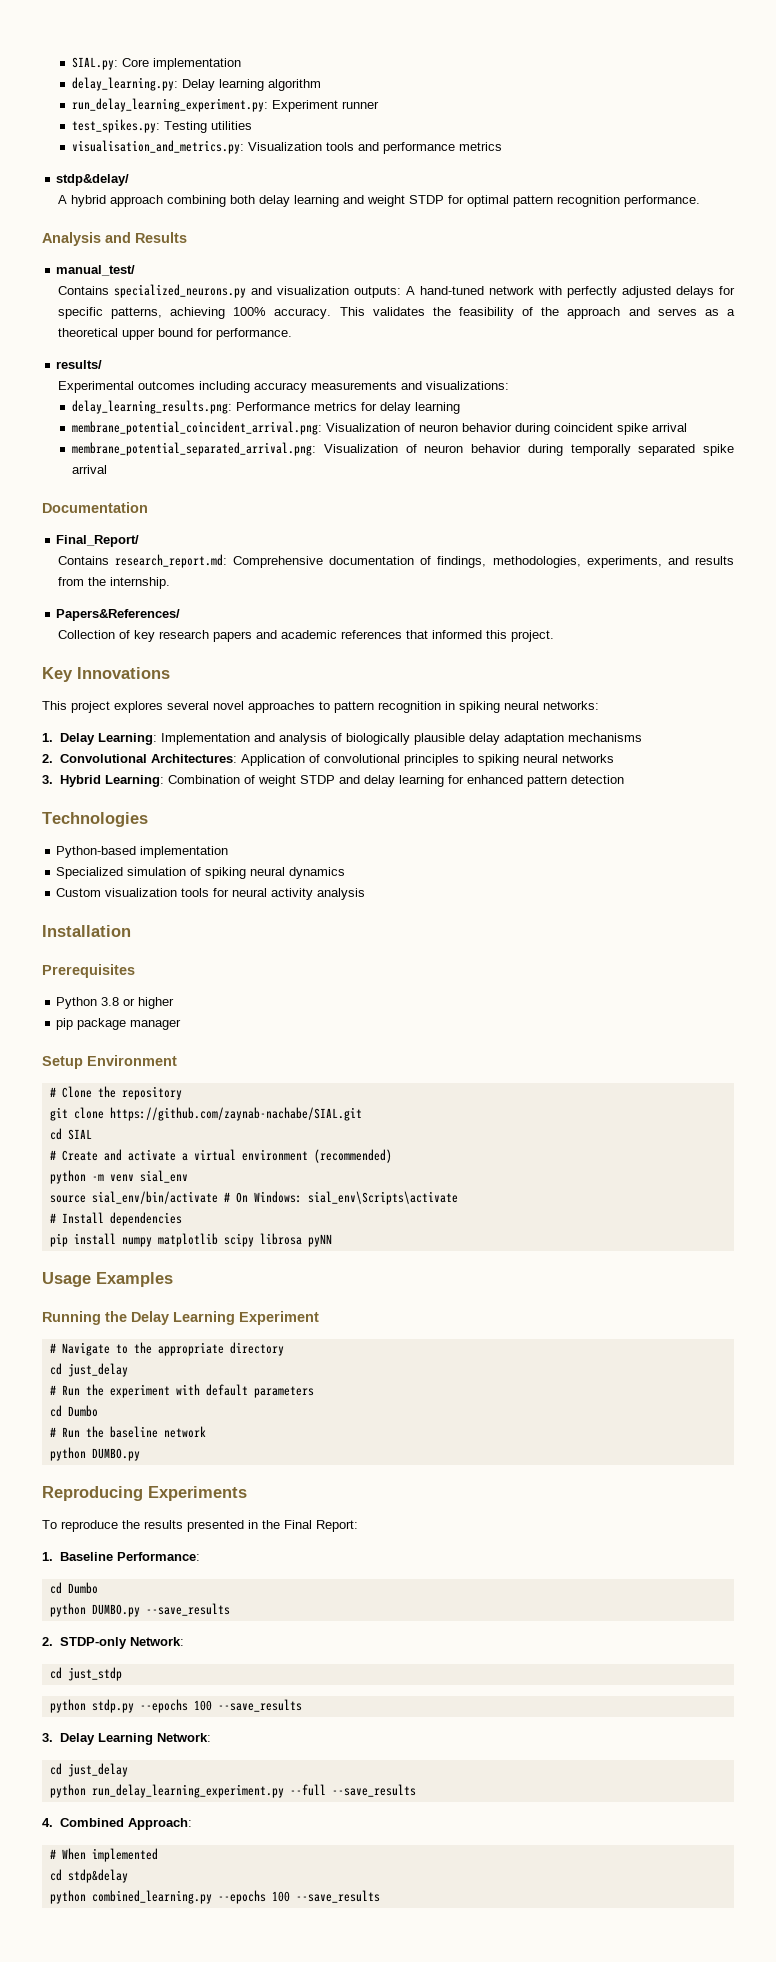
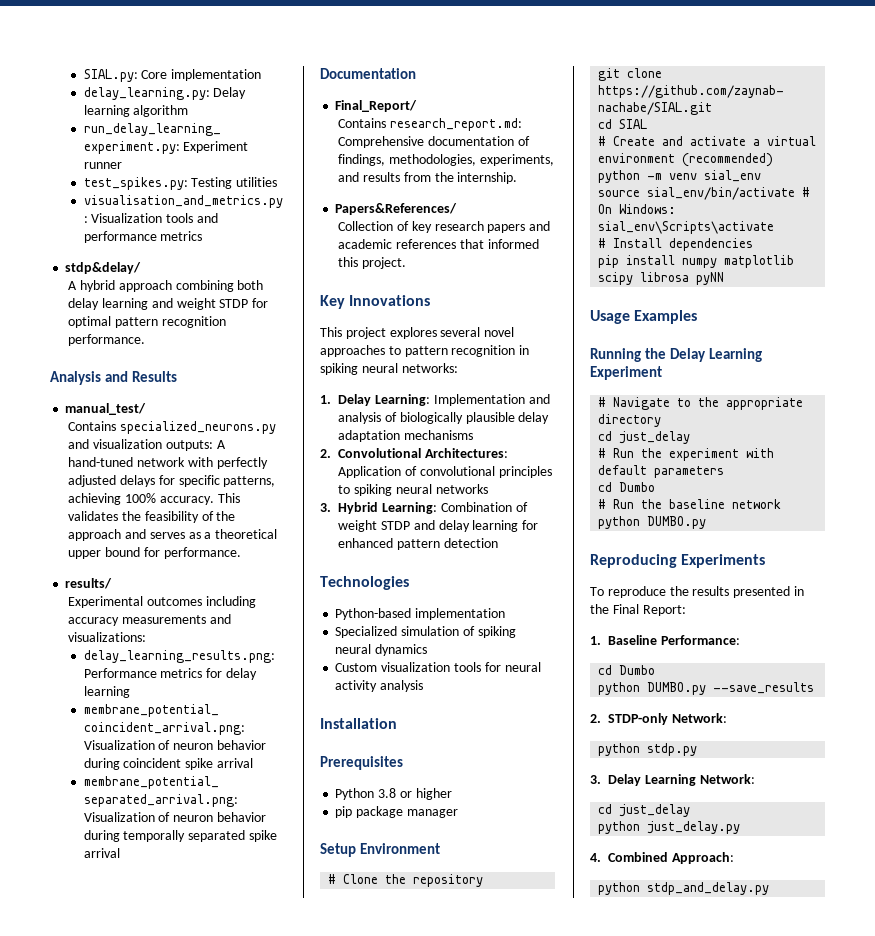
[49,1667,122,1681] // cd just_stdp -> (728, 718) none
[139,1699,302,1713] --epochs 100 --save_results -> (698, 749) none
[91,1784,416,1798] run_delay_learning_experiment.py --full --save_results -> [647,821,741,834] just_delay.py
[49,1848,158,1862] [49,1869,128,1883] [49,1890,380,1904] # When implemented // cd stdp&delay // python combined_learning.py --epochs 100 --save_results -> [598,882,770,895] python stdp_and_delay.py

